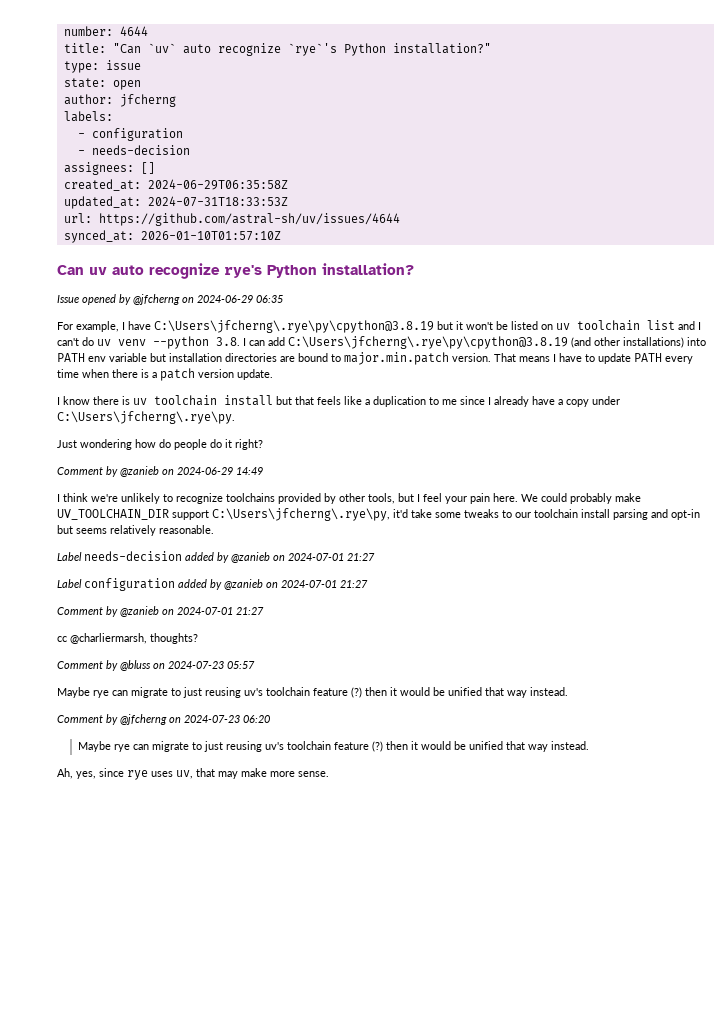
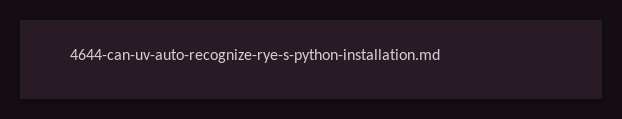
[63,26,148,36] [63,43,491,56] [63,60,141,73] [63,78,141,90] [63,94,176,107] [63,111,113,122] [77,128,183,141] [77,145,190,155] [63,162,155,175] [63,179,288,191] [63,196,288,209] [63,213,400,226] [63,230,281,243] [57,263,414,279] [57,294,283,305] [57,320,701,333] [57,336,706,349] [57,352,693,365] [57,368,273,381] [57,395,620,407] [57,411,235,424] [57,439,263,450] [57,466,263,477] [57,493,641,504] [57,508,700,521] [57,525,214,536] [57,551,375,563] [57,578,368,591] [57,606,264,617] [57,633,198,644] [57,660,255,671] [57,687,568,698] [57,714,270,725] [77,741,589,752] [57,768,329,780] number: 4644 // title: "Can `uv` auto recognize `rye`'s Python installation?" // type: issue // state: open // author: jfcherng // labels: // - configuration // - needs-decision // assignees: [] // created_at: 2024-06-29T06:35:58Z // updated_at: 2024-07-31T18:33:53Z // url: https://github.com/astral-sh/uv/issues/4644 // synced_at: 2026-01-10T01:57:10Z // Can uv auto recognize rye's Python installation? // Issue opened by @jfcherng on 2024-06-29 06:35 // For example, I have C:\Users\jfcherng\.rye\py\cpython@3.8.19 but it won't be listed on uv toolchain list and I can't do uv venv --python 3.8. I can add C:\Users\jfcherng\.rye\py\cpython@3.8.19 (and other installations) into PATH env variable but installation directories are bound to major.min.patch version. That means I have to update PATH every time when there is a patch version update. // I know there is uv toolchain install but that feels like a duplication to me since I already have a copy under C:\Users\jfcherng\.rye\py. // Just wondering how do people do it right? // Comment by @zanieb on 2024-06-29 14:49 // I think we're unlikely to recognize toolchains provided by other tools, but I feel your pain here. We could probably make UV_TOOLCHAIN_DIR support C:\Users\jfcherng\.rye\py, it'd take some tweaks to our toolchain install parsing and opt-in but seems relatively reasonable. // Label needs-decision added by @zanieb on 2024-07-01 21:27 // Label configuration added by @zanieb on 2024-07-01 21:27 // Comment by @zanieb on 2024-07-01 21:27 // cc @charliermarsh, thoughts? // Comment by @bluss on 2024-07-23 05:57 // Maybe rye can migrate to just reusing uv's toolchain feature (?) then it would be unified that way instead. // Comment by @jfcherng on 2024-07-23 06:20 // Maybe rye can migrate to just reusing uv's toolchain feature (?) then it would be unified that way instead. // Ah, yes, since rye uses uv, that may make more sense. -> [70,49,440,63] 4644-can-uv-auto-recognize-rye-s-python-installation.md

